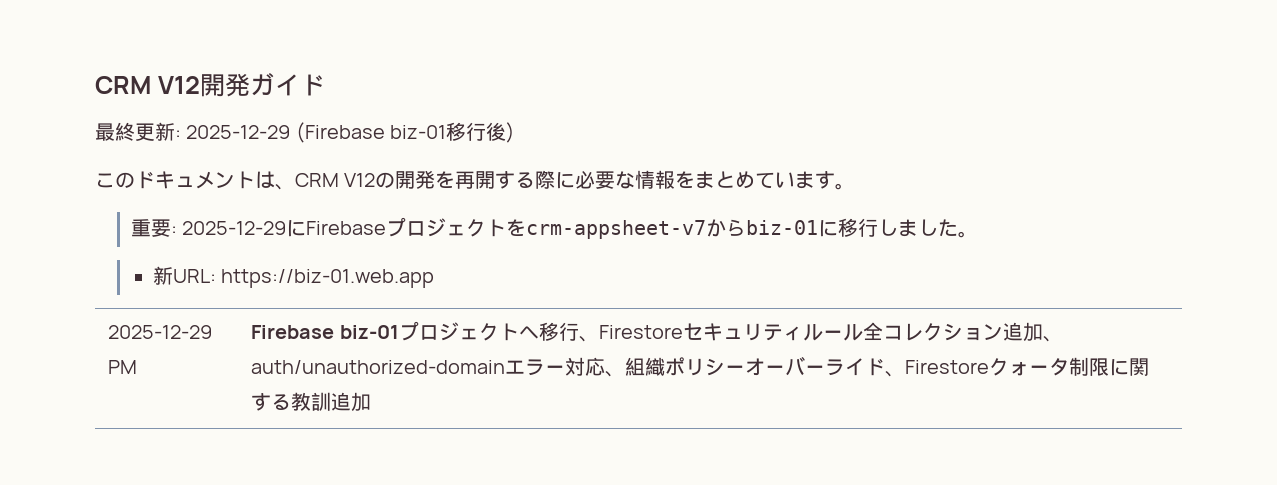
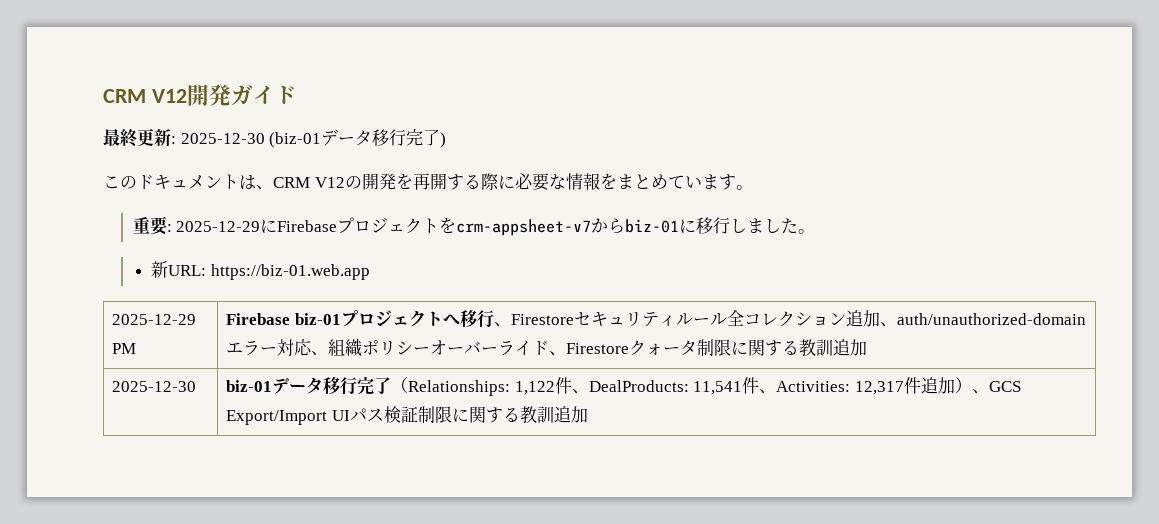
[186,122,507,143] 2025-12-29 (Firebase biz-01移行後 -> [180,129,441,148] 2025-12-30 (biz-01データ移行完了
(372, 402) none -> [112,381,197,392] [226,376,1021,396] [226,406,588,425] // 2025-12-30 | biz-01データ移行完了（Relationships: 1,122件、DealProducts: 11,541件、Activities: 12,317件追加）、GCS Export/Import UIパス検証制限に関する教訓追加

